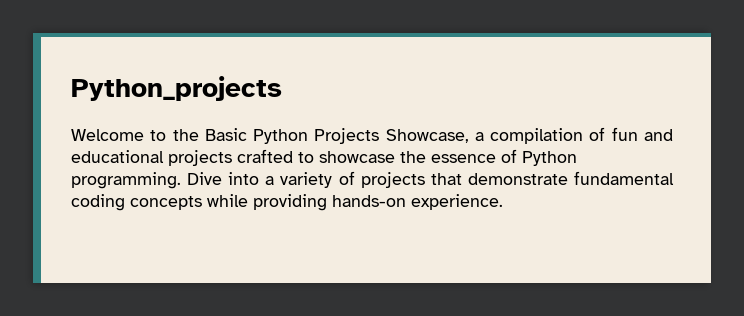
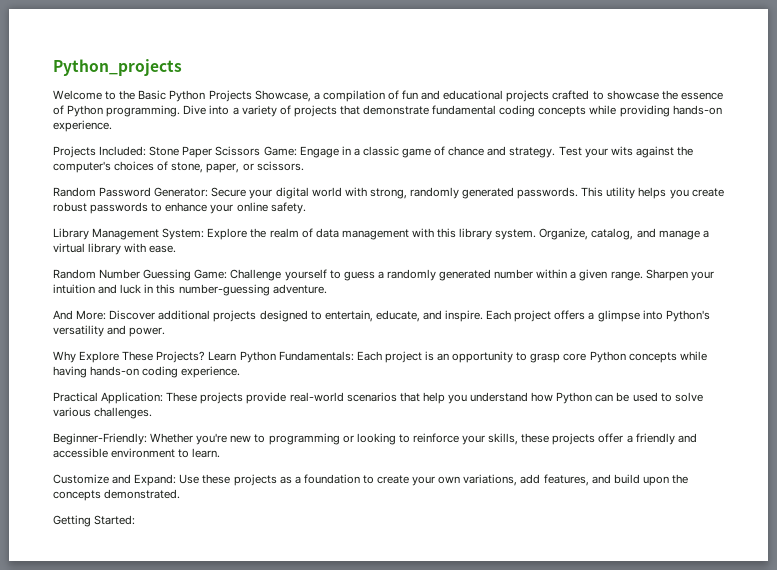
(503, 202) none -> [53,146,693,158] [53,161,304,173] [53,187,724,199] [53,202,306,214] [53,228,709,240] [53,243,177,255] [53,269,714,281] [53,284,327,296] [53,310,710,322] [53,325,166,337] [53,351,707,363] [53,366,241,378] [53,392,703,404] [53,407,153,419] [53,433,697,445] [53,448,221,458] [53,474,688,486] [53,489,181,501] [53,515,136,527] // Projects Included: Stone Paper Scissors Game: Engage in a classic game of chance and strategy. Test your wits against the computer's choices of stone, paper, or scissors. // Random Password Generator: Secure your digital world with strong, randomly generated passwords. This utility helps you create robust passwords to enhance your online safety. // Library Management System: Explore the realm of data management with this library system. Organize, catalog, and manage a virtual library with ease. // Random Number Guessing Game: Challenge yourself to guess a randomly generated number within a given range. Sharpen your intuition and luck in this number-guessing adventure. // And More: Discover additional projects designed to entertain, educate, and inspire. Each project offers a glimpse into Python's versatility and power. // Why Explore These Projects? Learn Python Fundamentals: Each project is an opportunity to grasp core Python concepts while having hands-on coding experience. // Practical Application: These projects provide real-world scenarios that help you understand how Python can be used to solve various challenges. // Beginner-Friendly: Whether you're new to programming or looking to reinforce your skills, these projects offer a friendly and accessible environment to learn. // Customize and Expand: Use these projects as a foundation to create your own variations, add features, and build upon the concepts demonstrated. // Getting Started:

